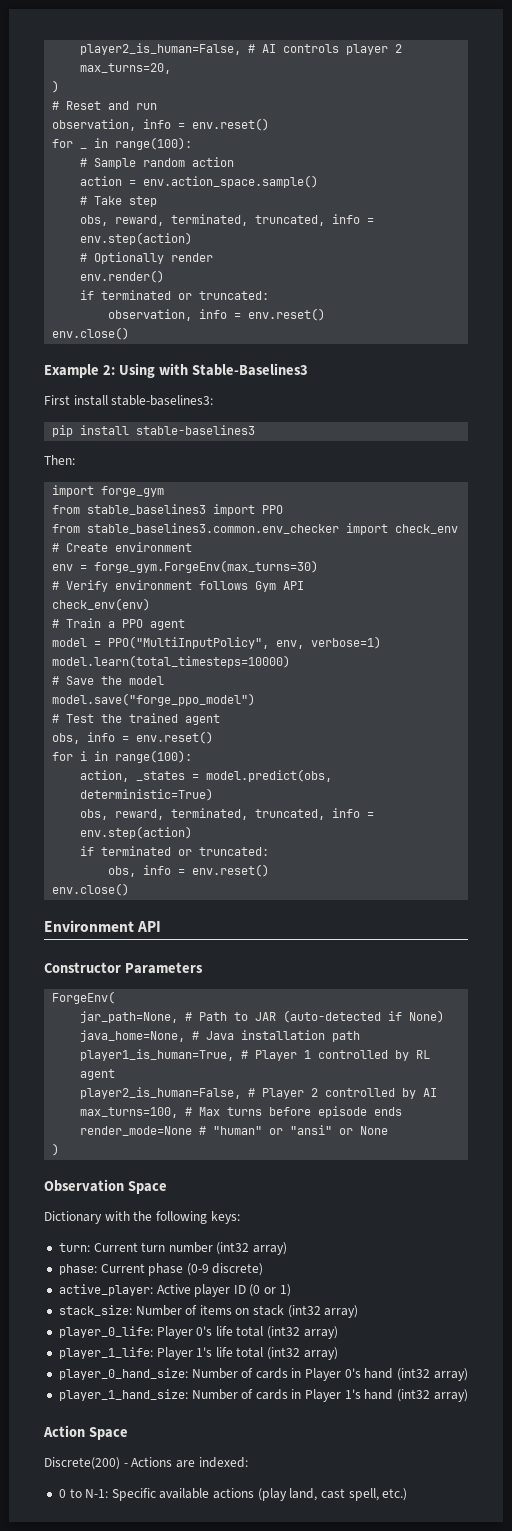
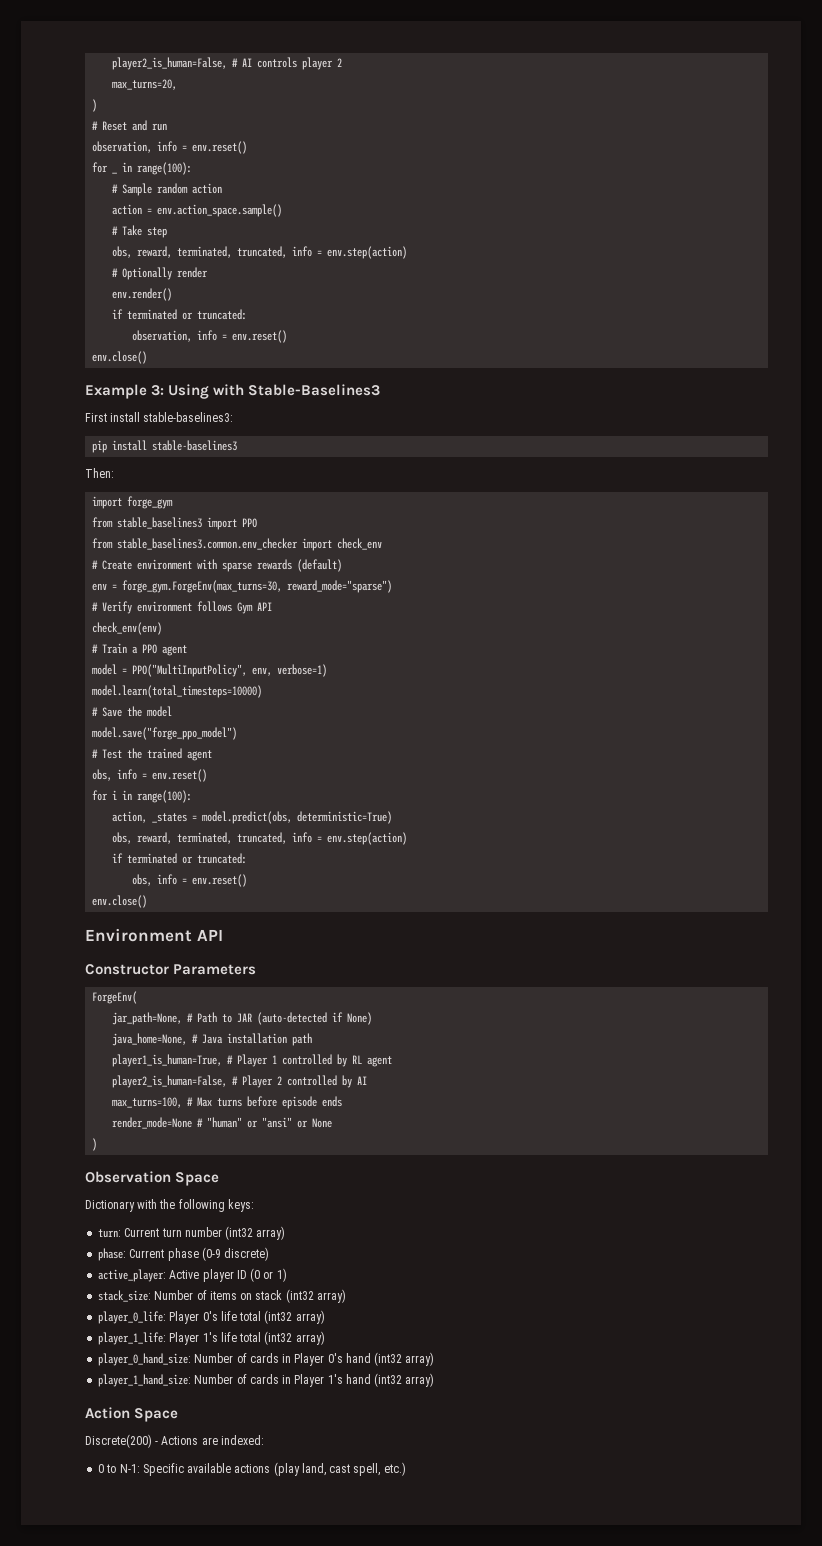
[102,365,115,375] 2: -> [151,385,165,396] 3:
(193, 547) none -> [197,559,343,572] with sparse rewards (default)
[94,560,319,573] forge_gym.ForgeEnv(max_turns=30) -> [122,580,393,593] forge_gym.ForgeEnv(max_turns=30, reward_mode="sparse")

